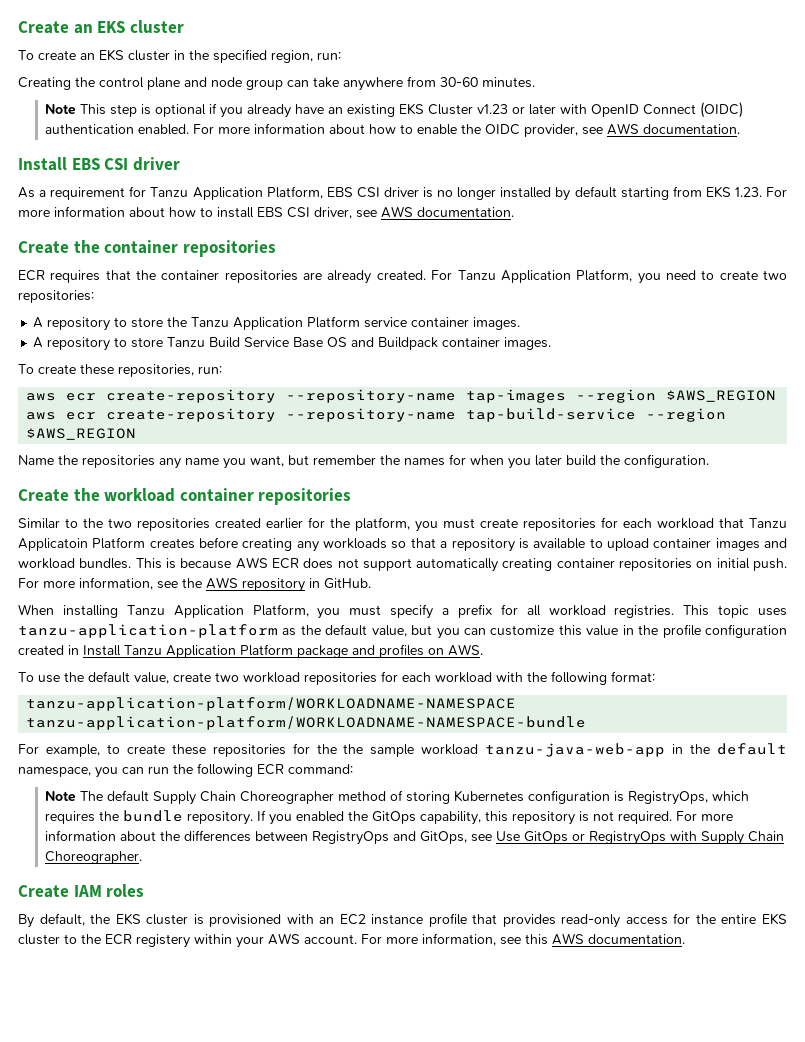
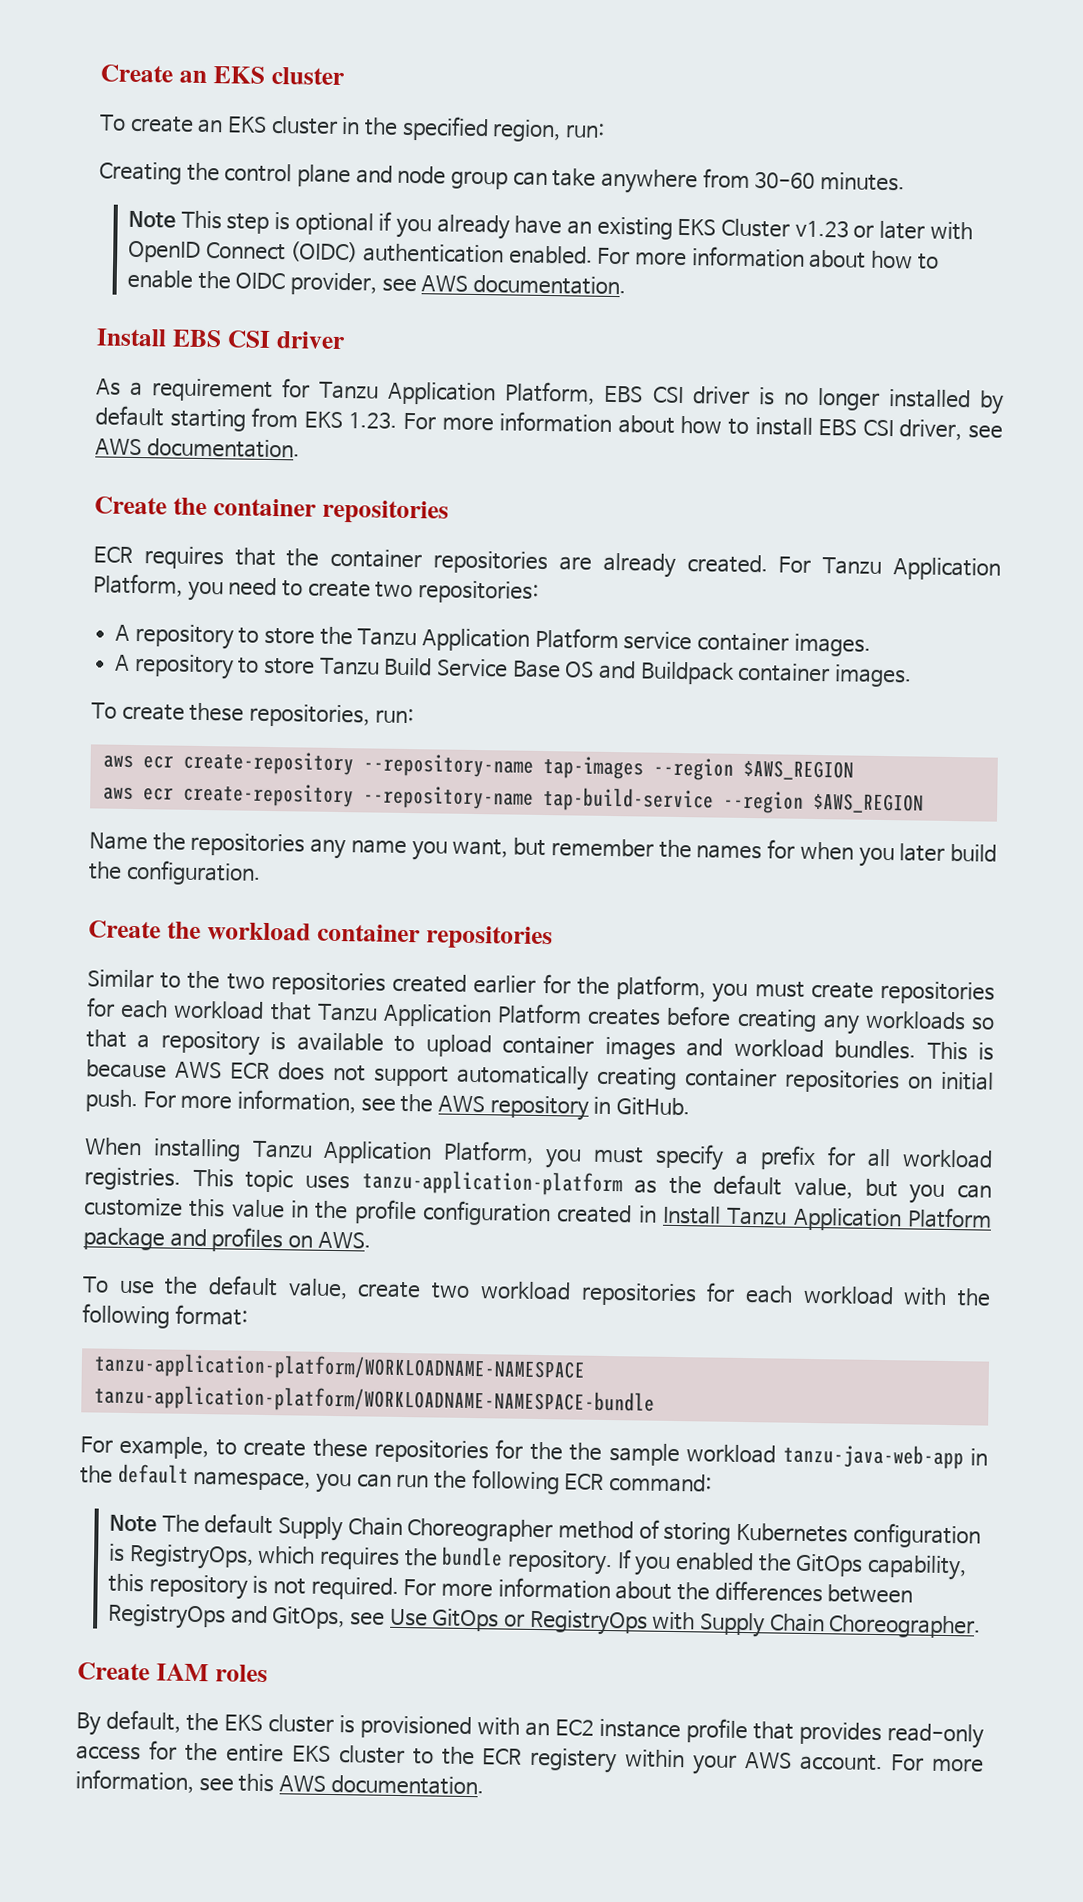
[18,538,88,551] Applicatoin -> [382,1003,492,1028] Application

